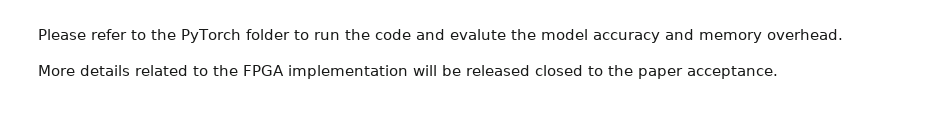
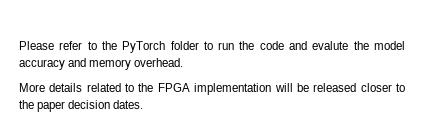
[535,65,583,76] closed -> [360,83,392,92] closer
[687,66,778,79] acceptance. -> [68,100,144,109] decision dates.

